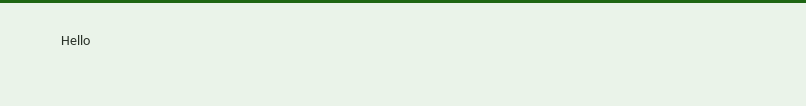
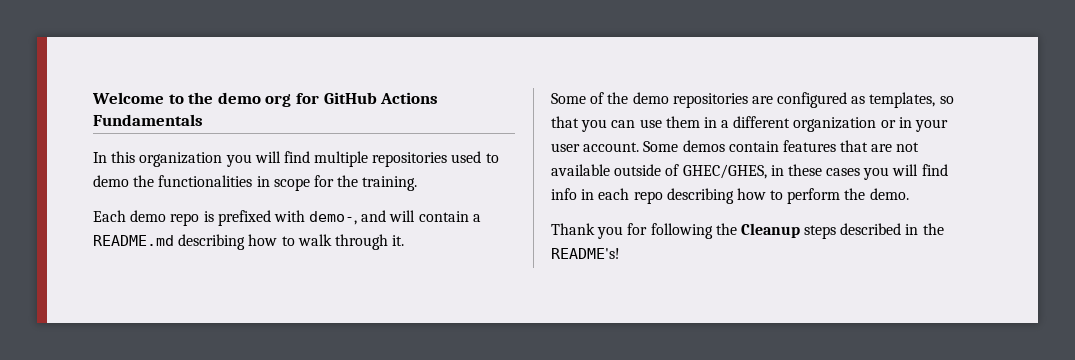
[61,35,90,45] Hello -> [92,92,439,107] [93,114,203,126] [93,151,499,167] [93,175,418,191] [93,210,481,226] [93,234,405,250] [551,92,954,108] [551,116,949,132] [551,140,920,152] [551,164,948,180] [551,188,909,204] [551,223,944,239] [551,248,620,259] Welcome to the demo org for GitHub Actions Fundamentals // In this organization you will find multiple repositories used to demo the functionalities in scope for the training. // Each demo repo is prefixed with demo-, and will contain a README.md describing how to walk through it. // Some of the demo repositories are configured as templates, so that you can use them in a different organization or in your user account. Some demos contain features that are not available outside of GHEC/GHES, in these cases you will find info in each repo describing how to perform the demo. // Thank you for following the Cleanup steps described in the README's!

